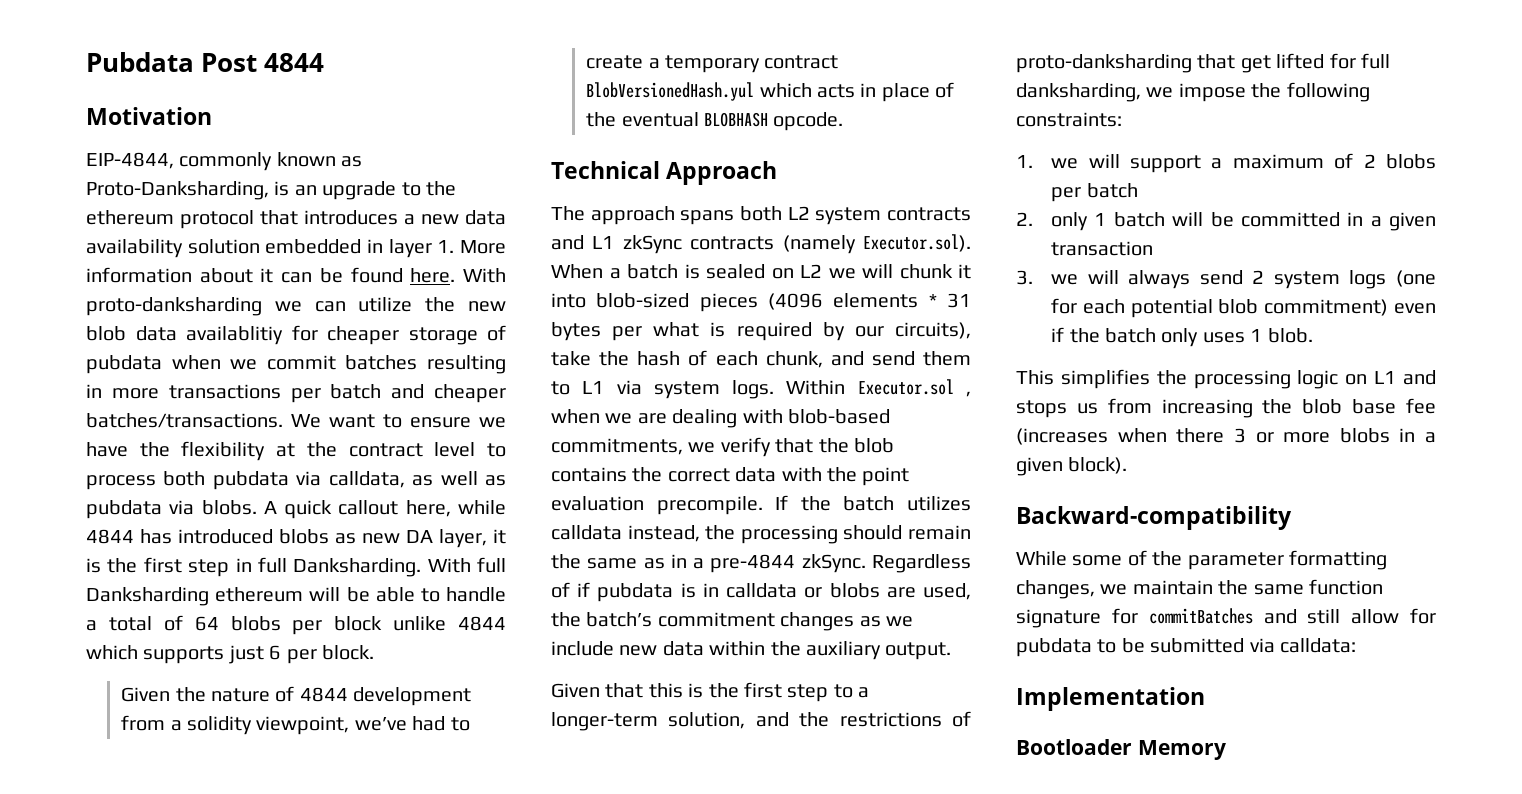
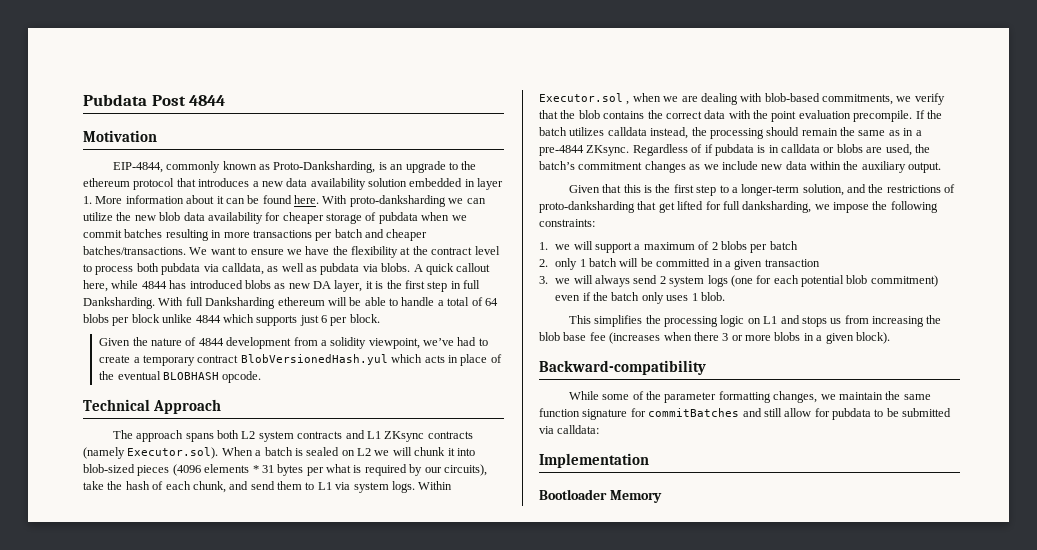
[186,326,283,345] availablitiy -> [207,212,263,224] availability
[622,235,682,254] zkSync -> [384,431,425,442] ZKsync
[801,554,866,573] zkSync. -> [586,145,630,156] ZKsync.

